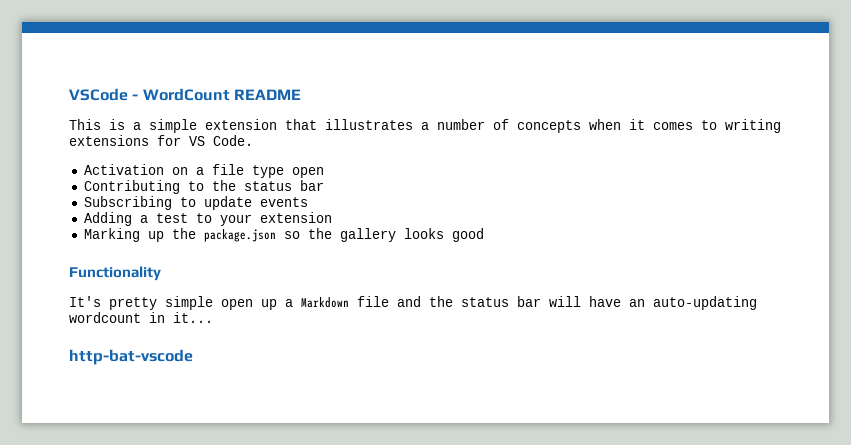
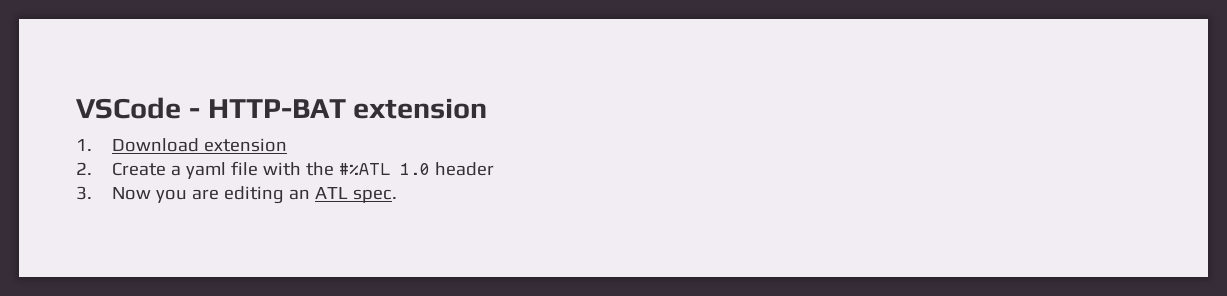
[142,88,301,101] [69,119,781,133] [69,135,253,146] [83,164,324,178] [83,180,324,194] [83,196,308,210] [83,212,332,226] [83,228,484,242] [69,266,161,281] [69,296,757,310] [69,312,213,323] [69,349,193,365] WordCount README // This is a simple extension that illustrates a number of concepts when it comes to writing extensions for VS Code. // Activation on a file type open // Contributing to the status bar // Subscribing to update events // Adding a test to your extension // Marking up the package.json so the gallery looks good // Functionality // It's pretty simple open up a Markdown file and the status bar will have an auto-updating wordcount in it... // http-bat-vscode -> [207,98,488,119] [76,138,287,152] [76,161,494,179] [76,186,397,204] HTTP-BAT extension // 1. Download extension // 2. Create a yaml file with the #%ATL 1.0 header // 3. Now you are editing an ATL spec.

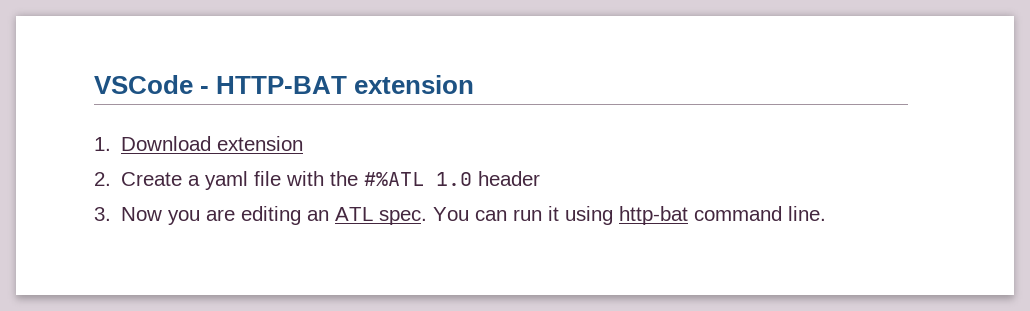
(397, 196) none -> [433,206,827,225] You can run it using http-bat command line.

